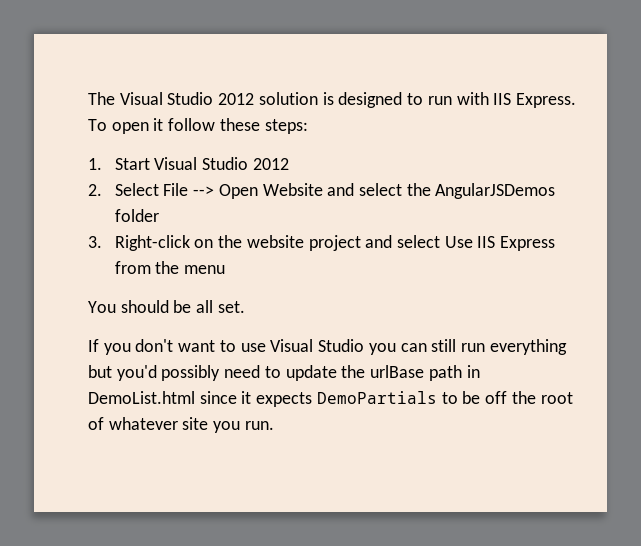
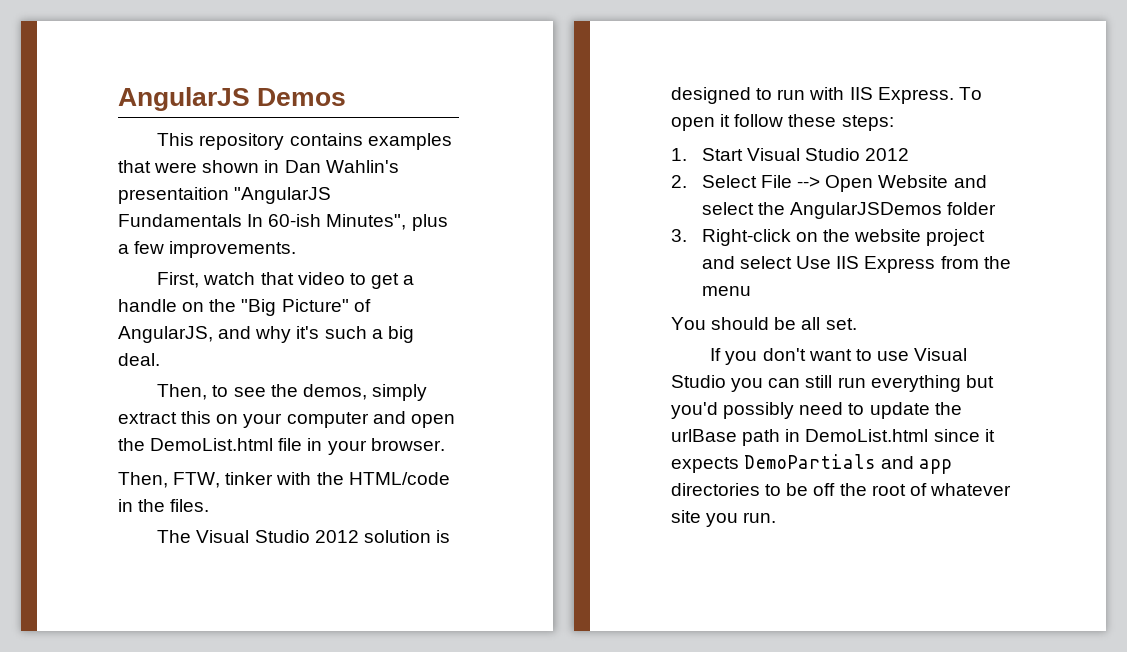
(88, 98) none -> [118,87,347,111] [157,133,452,150] [118,160,399,173] [118,187,332,204] [118,214,448,231] [118,241,297,258] [157,272,415,289] [118,299,371,316] [118,326,414,343] [118,353,160,366] [157,384,428,401] [118,411,455,428] [118,438,445,455] [118,472,450,488] [118,499,210,512] AngularJS Demos // This repository contains examples that were shown in Dan Wahlin's presentaition "AngularJS Fundamentals In 60-ish Minutes", plus a few improvements. // First, watch that video to get a handle on the "Big Picture" of AngularJS, and why it's such a big deal. // Then, to see the demos, simply extract this on your computer and open the DemoList.html file in your browser. // Then, FTW, tinker with the HTML/code in the files. //
(437, 397) none -> [881,456,953,474] [671,483,760,496] and app directories

